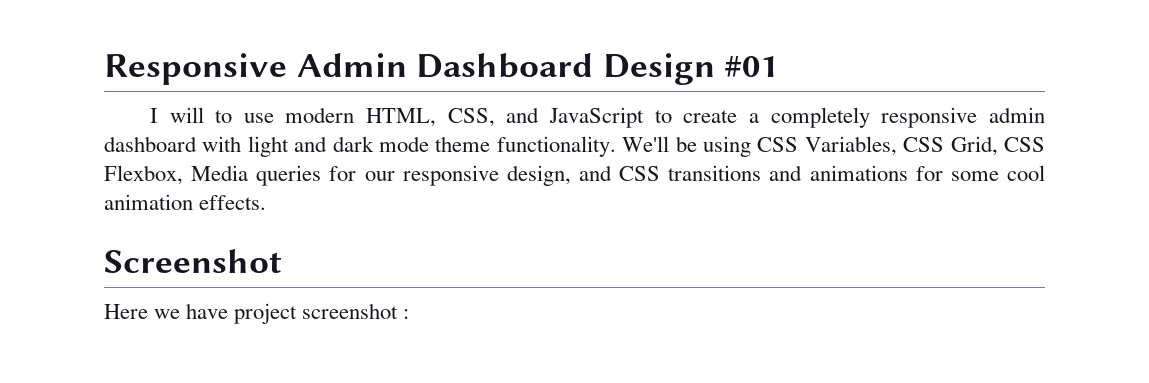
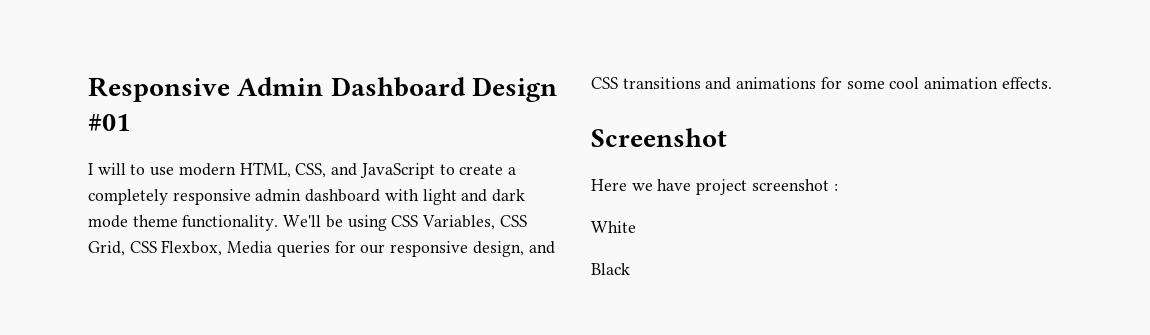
(410, 314) none -> [591,221,636,233] [591,263,630,275] // White // Black

